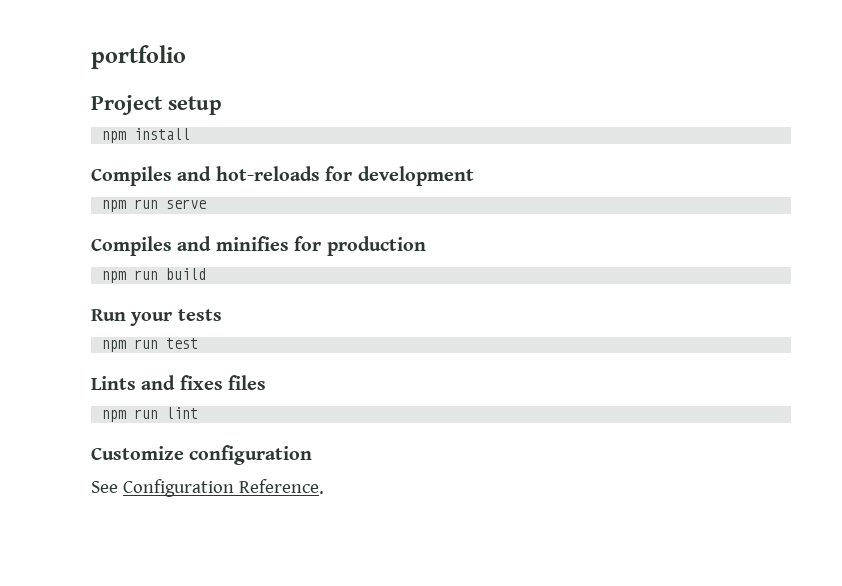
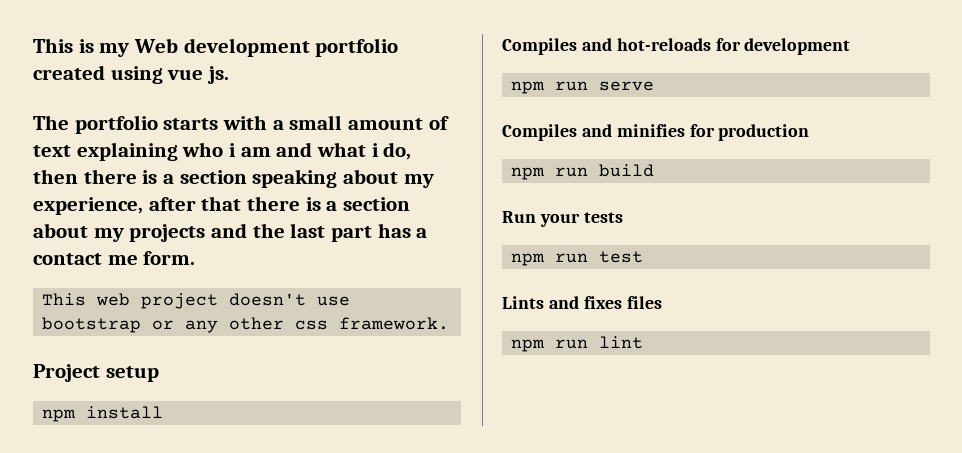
[91,45,186,69] portfolio -> [33,38,399,57] [33,65,230,84] [33,115,449,134] [33,142,412,161] [33,169,434,188] [33,196,411,215] [33,223,428,242] [33,251,196,265] [42,293,351,309] [42,317,450,333] This is my Web development portfolio created using vue js. // The portfolio starts with a small amount of text explaining who i am and what i do, then there is a section speaking about my experience, after that there is a section about my projects and the last part has a contact me form. // This web project doesn't use bootstrap or any other css framework.
[91,445,313,465] [91,479,324,497] // Customize configuration // See Configuration Reference. -> (644, 342) none

